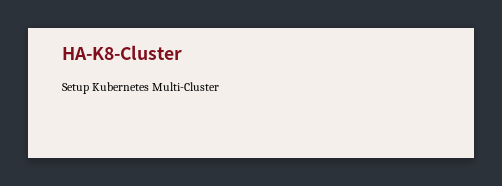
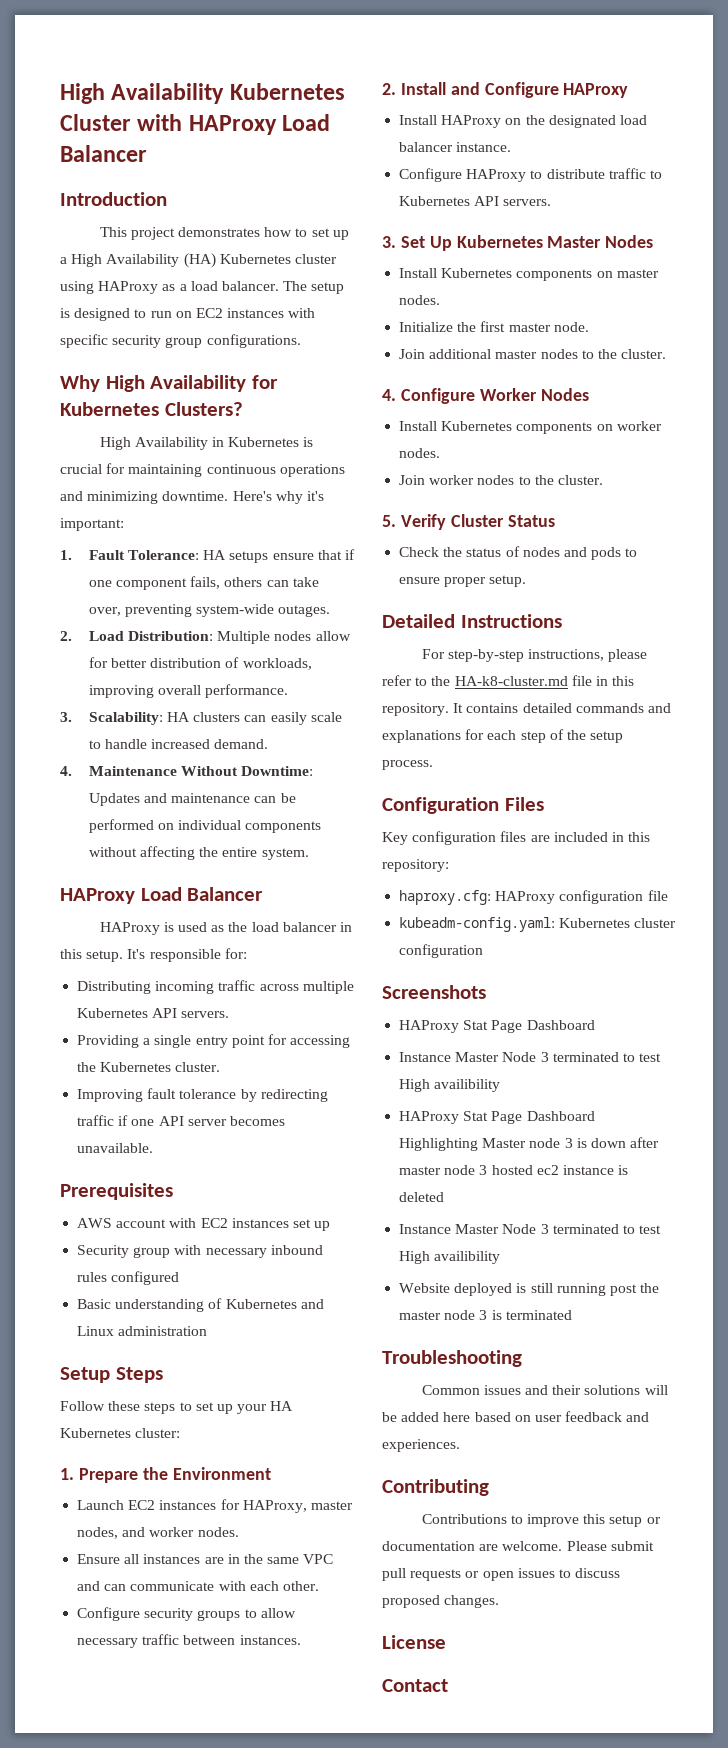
[62,45,182,60] [62,82,220,94] HA-K8-Cluster // Setup Kubernetes Multi-Cluster -> [60,83,345,104] [60,114,331,135] [60,145,147,162] [60,192,167,206] [99,227,349,240] [60,253,337,268] [60,281,345,294] [60,308,316,321] [60,334,301,348] [60,375,279,392] [60,402,243,416] [99,437,314,450] [60,463,345,477] [60,491,324,504] [60,518,124,531] [60,549,356,563] [88,576,319,590] [88,604,331,617] [60,631,351,644] [88,657,312,670] [88,684,289,698] [60,712,342,725] [88,739,269,749] [60,766,314,776] [88,793,296,806] [88,819,322,833] [88,846,309,860] [60,887,264,904] [99,922,352,935] [60,948,247,962] [77,980,354,994] [77,1008,230,1018] [77,1034,351,1048] [77,1062,221,1072] [77,1088,328,1102] [77,1115,285,1126] [77,1143,154,1153] [60,1183,173,1200] [77,1218,331,1231] [77,1245,323,1258] [77,1271,180,1285] [77,1298,324,1312] [77,1326,208,1336] [60,1367,163,1383] [60,1401,294,1414] [60,1428,181,1438] [60,1467,271,1483] [77,1499,353,1513] [77,1527,239,1539] [77,1554,334,1564] [77,1581,319,1591] [77,1607,296,1621] [77,1634,301,1648] [382,82,629,98] [399,115,647,128] [399,142,512,152] [399,168,662,182] [399,196,552,206] [382,235,654,251] [399,268,659,281] [399,295,441,305] [399,321,589,332] [399,349,667,359] [382,388,589,404] [399,421,662,434] [399,448,441,458] [399,475,603,485] [382,514,555,530] [399,546,638,560] [399,575,527,587] [382,614,562,628] [421,649,648,662] [382,675,635,686] [382,703,671,716] [382,729,624,743] [382,760,433,770] [382,797,544,814] [382,831,651,845] [382,859,449,872] [399,890,668,905] [399,917,677,932] [399,944,484,958] [382,985,486,999] [399,1020,595,1033] [399,1052,662,1062] [399,1079,501,1092] [399,1111,595,1124] [399,1137,660,1151] [399,1165,629,1175] [399,1192,445,1202] [399,1224,662,1234] [399,1251,501,1264] [399,1283,660,1296] [399,1310,572,1320] [382,1350,522,1367] [421,1385,668,1395] [382,1411,650,1422] [382,1439,460,1452] [382,1479,489,1496] [421,1514,661,1527] [382,1541,654,1551] [382,1568,621,1581] [382,1595,500,1608] [382,1635,446,1649] [382,1679,448,1692] High Availability Kubernetes Cluster with HAProxy Load Balancer // Introduction // This project demonstrates how to set up a High Availability (HA) Kubernetes cluster using HAProxy as a load balancer. The setup is designed to run on EC2 instances with specific security group configurations. // Why High Availability for Kubernetes Clusters? // High Availability in Kubernetes is crucial for maintaining continuous operations and minimizing downtime. Here's why it's important: // 1. Fault Tolerance: HA setups ensure that if one component fails, others can take over, preventing system-wide outages. // 2. Load Distribution: Multiple nodes allow for better distribution of workloads, improving overall performance. // 3. Scalability: HA clusters can easily scale to handle increased demand. // 4. Maintenance Without Downtime: Updates and maintenance can be performed on individual components without affecting the entire system. // HAProxy Load Balancer // HAProxy is used as the load balancer in this setup. It's responsible for: // Distributing incoming traffic across multiple Kubernetes API servers. // Providing a single entry point for accessing the Kubernetes cluster. // Improving fault tolerance by redirecting traffic if one API server becomes unavailable. // Prerequisites // AWS account with EC2 instances set up // Security group with necessary inbound rules configured // Basic understanding of Kubernetes and Linux administration // Setup Steps // Follow these steps to set up your HA Kubernetes cluster: // 1. Prepare the Environment // Launch EC2 instances for HAProxy, master nodes, and worker nodes. // Ensure all instances are in the same VPC and can communicate with each other. // Configure security groups to allow necessary traffic between instances. // 2. Install and Configure HAProxy // Install HAProxy on the designated load balancer instance. // Configure HAProxy to distribute traffic to Kubernetes API servers. // 3. Set Up Kubernetes Master Nodes // Install Kubernetes components on master nodes. // Initialize the first master node. // Join additional master nodes to the cluster. // 4. Configure Worker Nodes // Install Kubernetes components on worker nodes. // Join worker nodes to the cluster. // 5. Verify Cluster Status // Check the status of nodes and pods to ensure proper setup. // Detailed Instructions // For step-by-step instructions, please refer to the HA-k8-cluster.md file in this repository. It contains detailed commands and explanations for each step of the setup process. // Configuration Files // Key configuration files are included in this repository: // haproxy.cfg: HAProxy configuration file // kubeadm-config.yaml: Kubernetes cluster configuration // Screenshots // HAProxy Stat Page Dashboard // Instance Master Node 3 terminated to test High availibility // HAProxy Stat Page Dashboard Highlighting Master node 3 is down after master node 3 hosted ec2 instance is deleted // Instance Master Node 3 terminated to test High availibility // Website deployed is still running post the master node 3 is terminated // Troubleshooting // Common issues and their solutions will be added here based on user feedback and experiences. // Contributing // Contributions to improve this setup or documentation are welcome. Please submit pull requests or open issues to discuss proposed changes. // License // Contact

